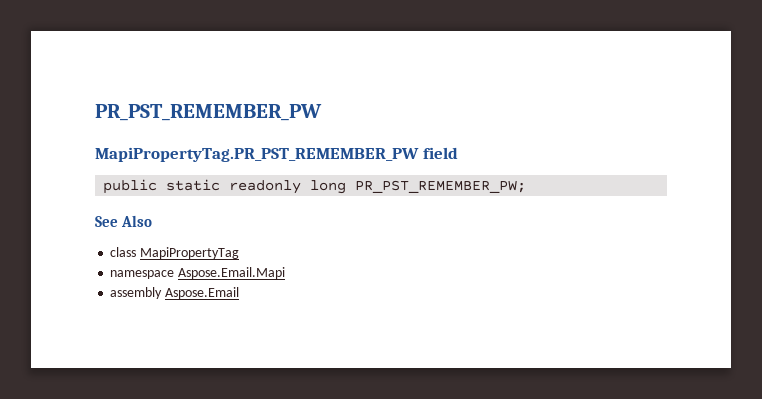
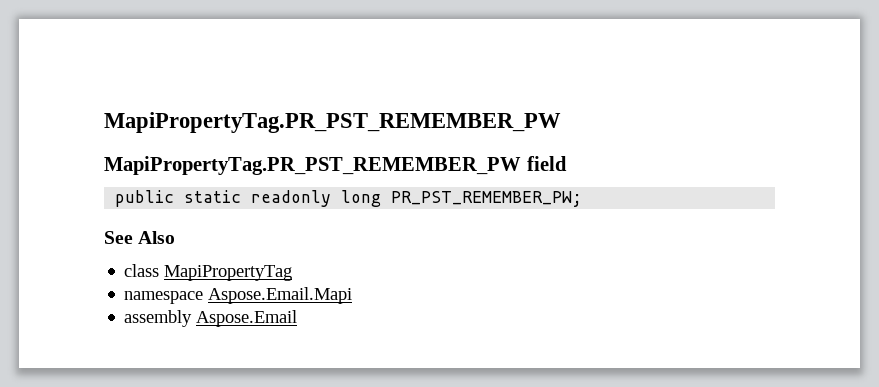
[95,104,322,121] PR_PST_REMEMBER_PW -> [104,112,561,133] MapiPropertyTag.PR_PST_REMEMBER_PW

